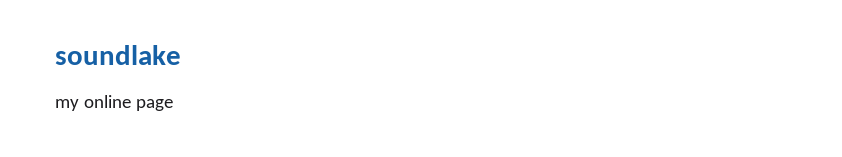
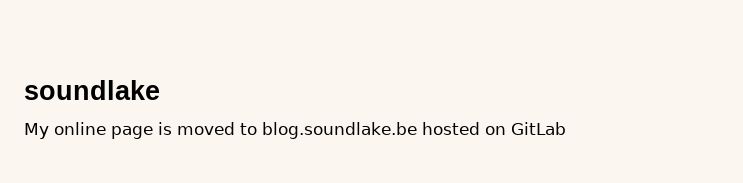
[55,99,79,111] my -> [24,123,49,139] My
(173, 105) none -> [158,122,566,139] is moved to blog.soundlake.be hosted on GitLab

